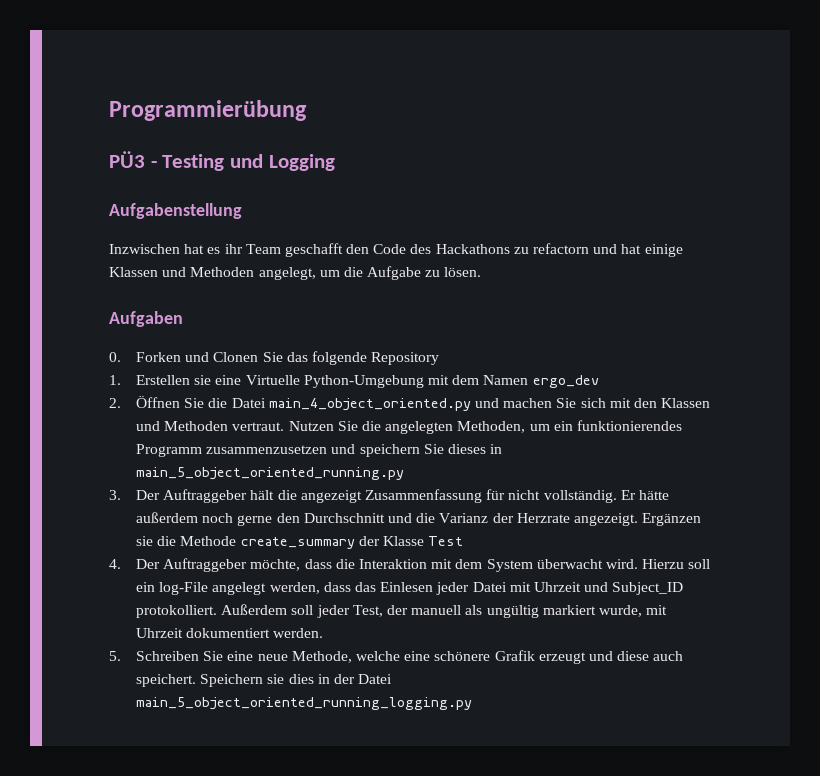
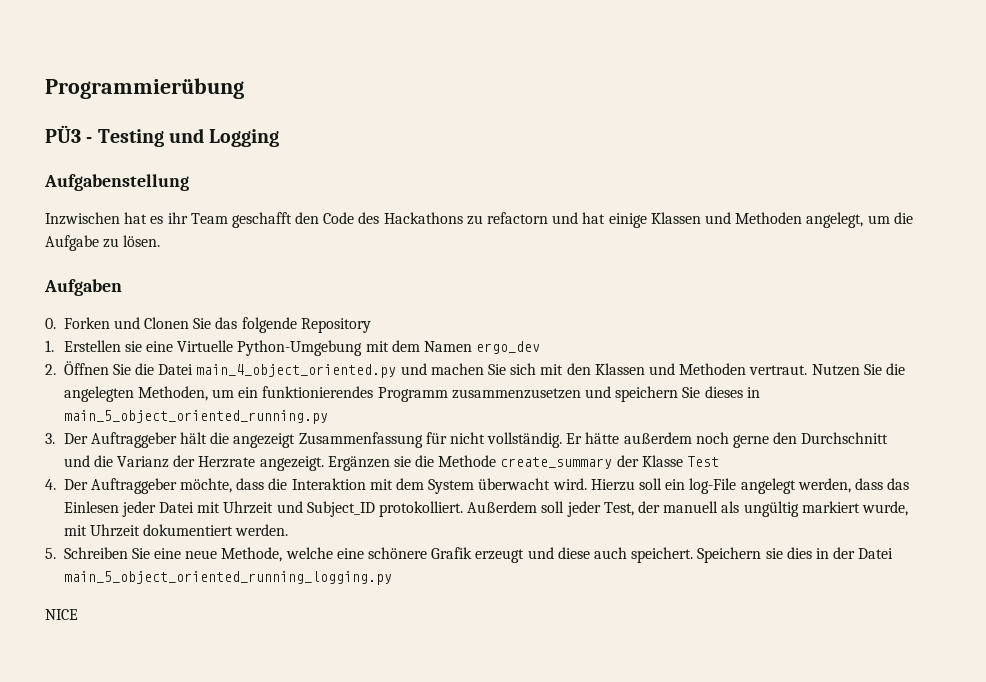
(473, 703) none -> [45,609,78,620] // NICE

